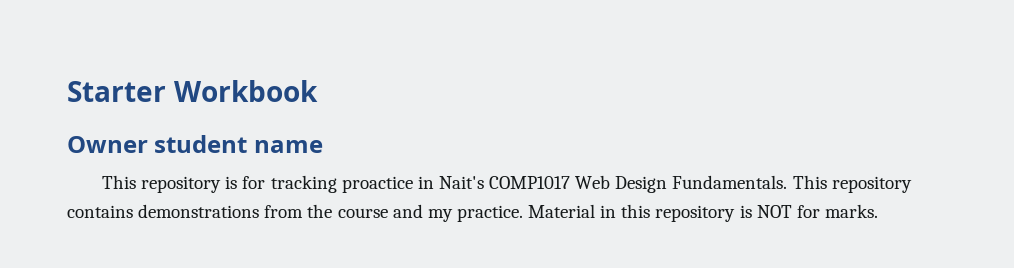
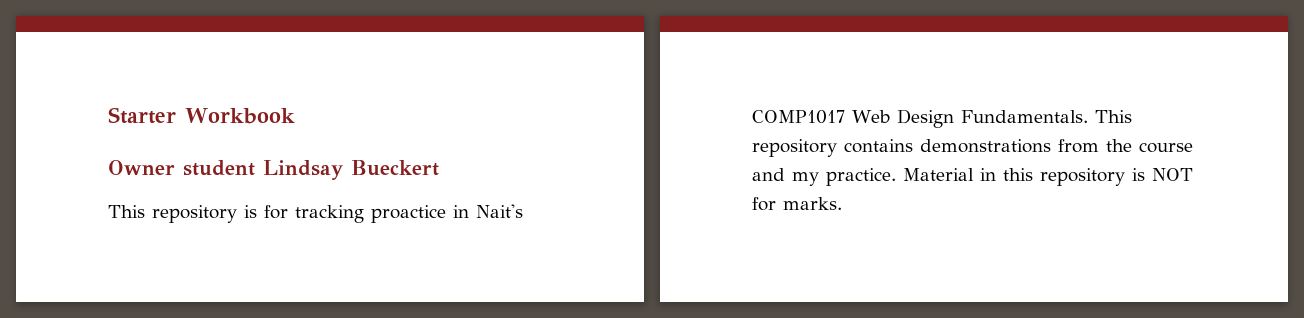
[253,140,323,153] name -> [263,160,439,180] Lindsay Bueckert

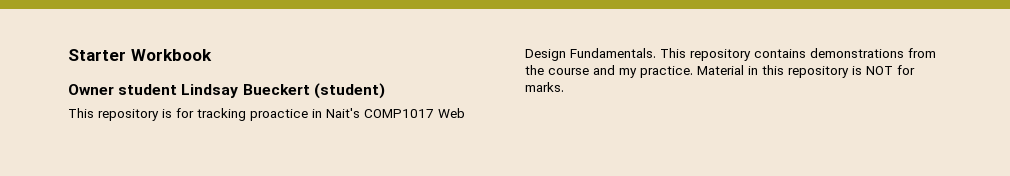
(439, 168) none -> [313,83,385,99] (student)

